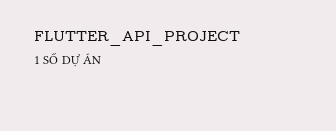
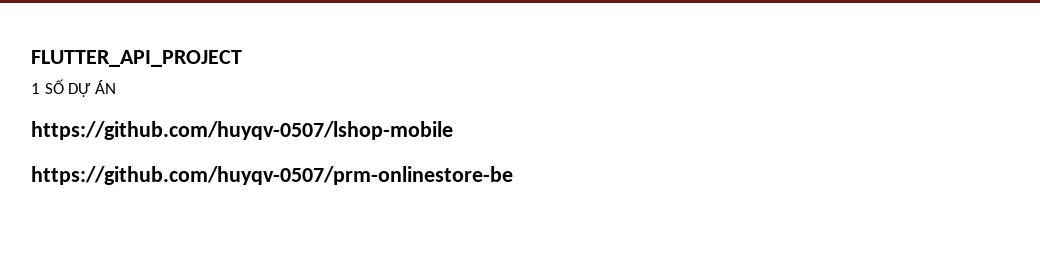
(102, 58) none -> [31,121,453,140] [31,166,513,185] // https://github.com/huyqv-0507/lshop-mobile // https://github.com/huyqv-0507/prm-onlinestore-be

